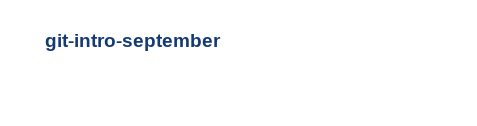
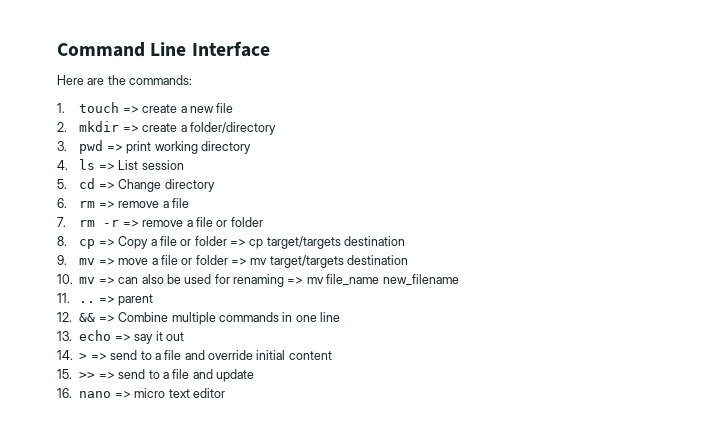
[45,34,221,51] git-intro-september -> [57,41,270,57] [57,75,193,85] [57,102,234,113] [57,121,276,135] [57,140,251,154] [57,159,184,170] [57,178,215,192] [57,198,189,208] [57,217,263,227] [57,236,406,249] [57,255,409,268] [57,274,459,287] [57,293,154,306] [57,312,340,325] [57,330,184,344] [57,350,332,360] [57,369,254,382] [57,388,225,398] Command Line Interface // Here are the commands: // 1. touch => create a new file // 2. mkdir => create a folder/directory // 3. pwd => print working directory // 4. ls => List session // 5. cd => Change directory // 6. rm => remove a file // 7. rm -r => remove a file or folder // 8. cp => Copy a file or folder => cp target/targets destination // 9. mv => move a file or folder => mv target/targets destination // 10. mv => can also be used for renaming => mv file_name new_filename // 11. .. => parent // 12. && => Combine multiple commands in one line // 13. echo => say it out // 14. > => send to a file and override initial content // 15. >> => send to a file and update // 16. nano => micro text editor

